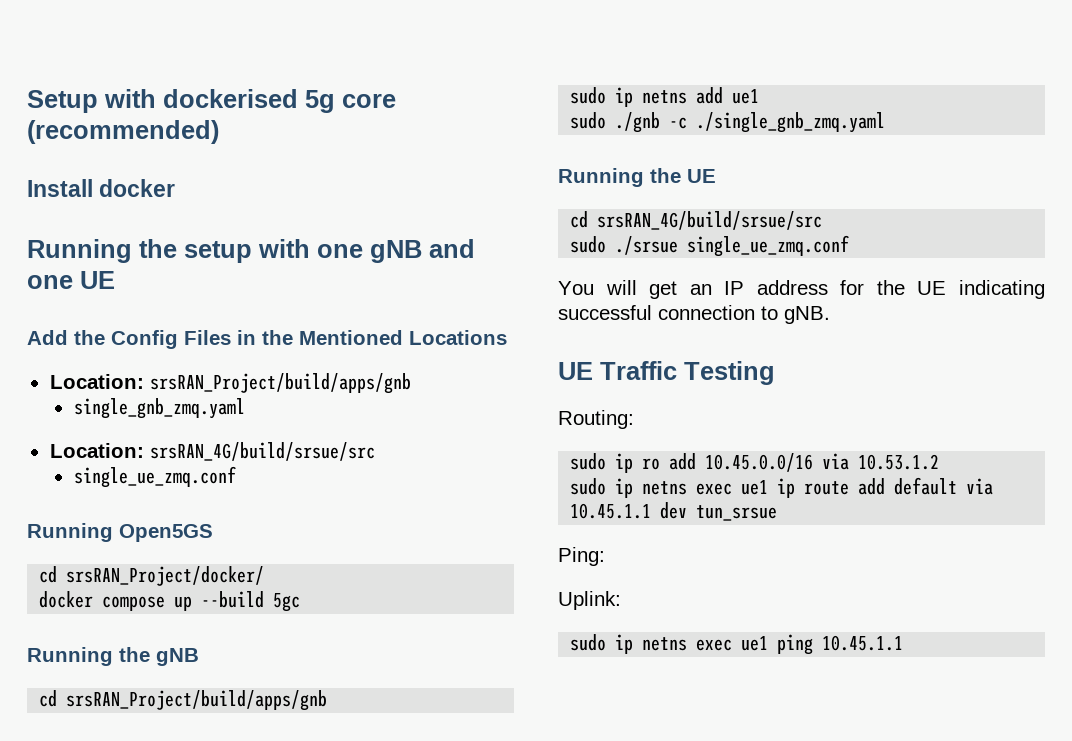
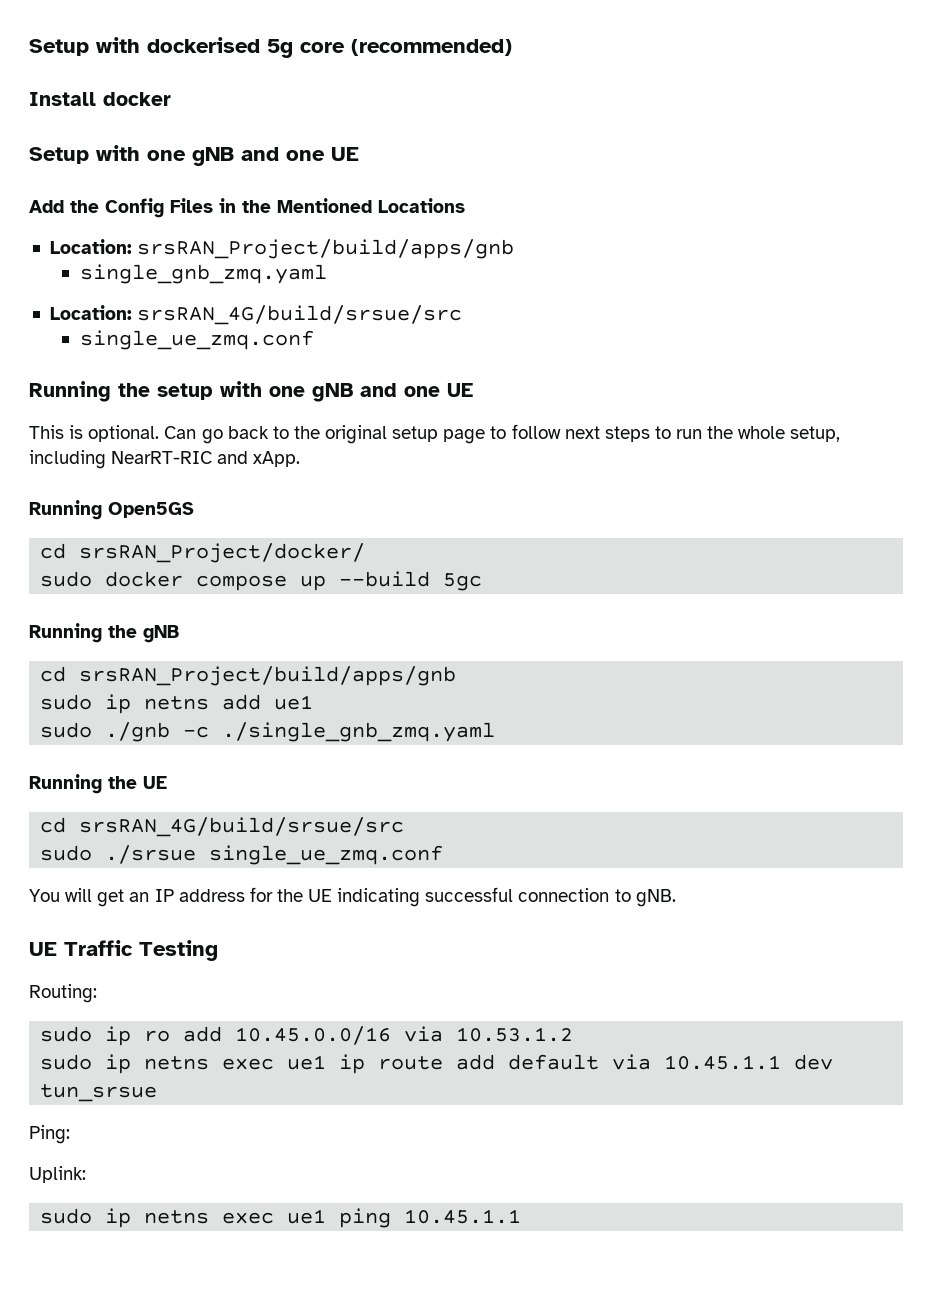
[27,239,252,263] Running the setup -> [29,147,89,164] Setup
(236, 477) none -> [29,381,473,402] [29,424,841,444] [29,450,301,469] // Running the setup with one gNB and one UE // This is optional. Can go back to the original setup page to follow next steps to run the whole setup, including NearRT-RIC and xApp.
(265, 576) none -> [40,571,93,587] sudo

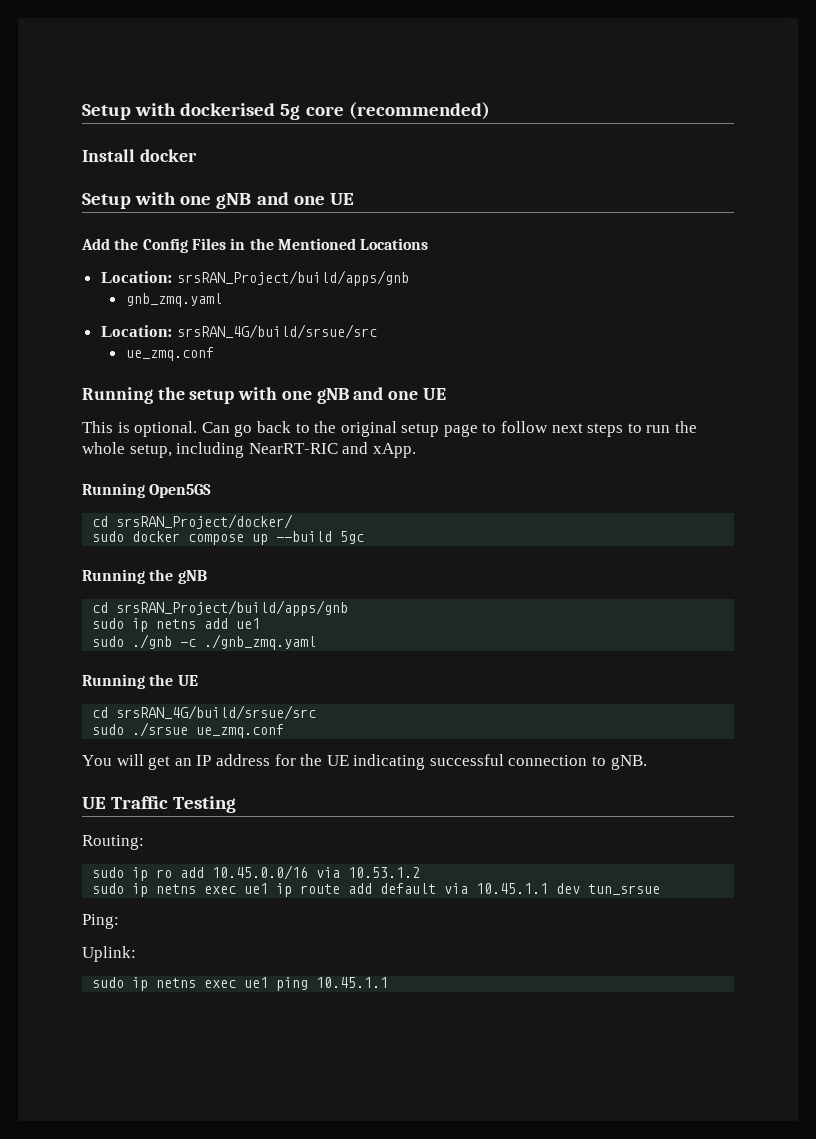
[79,264,327,284] single_gnb_zmq.yaml -> [125,293,222,307] gnb_zmq.yaml
[79,330,314,350] single_ue_zmq.conf -> [125,347,214,361] ue_zmq.conf
[222,722,496,742] ./single_gnb_zmq.yaml -> [204,634,317,650] ./gnb_zmq.yaml
[209,845,444,865] single_ue_zmq.conf -> [196,724,285,738] ue_zmq.conf

